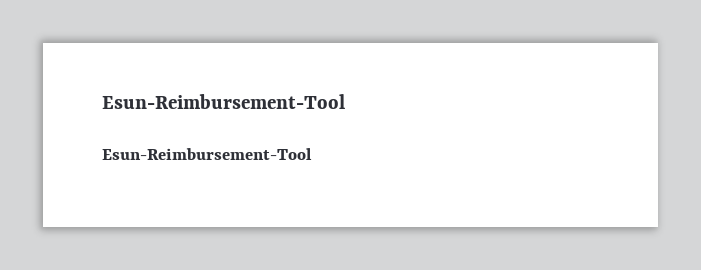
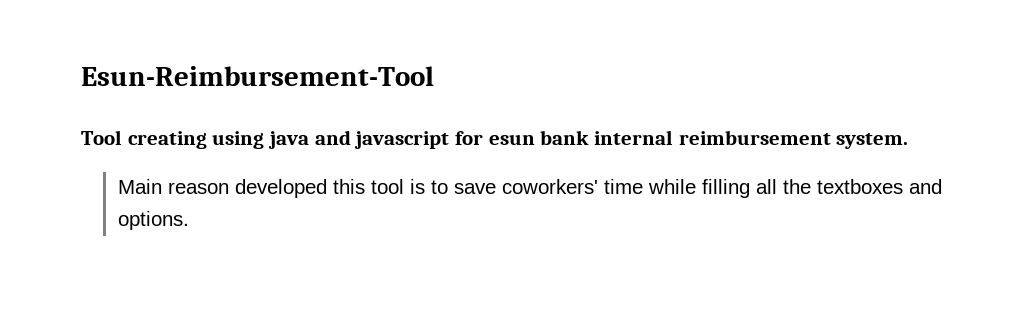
[102,148,312,160] Esun-Reimbursement-Tool -> [81,130,909,149] [117,179,942,198] [117,211,189,230] Tool creating using java and javascript for esun bank internal reimbursement system. // Main reason developed this tool is to save coworkers' time while filling all the textboxes and options.

